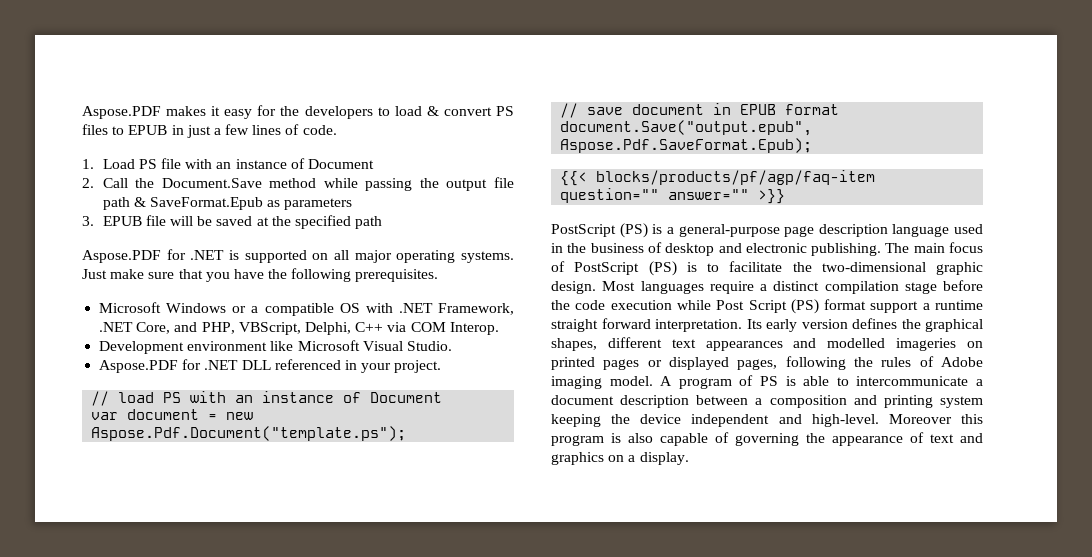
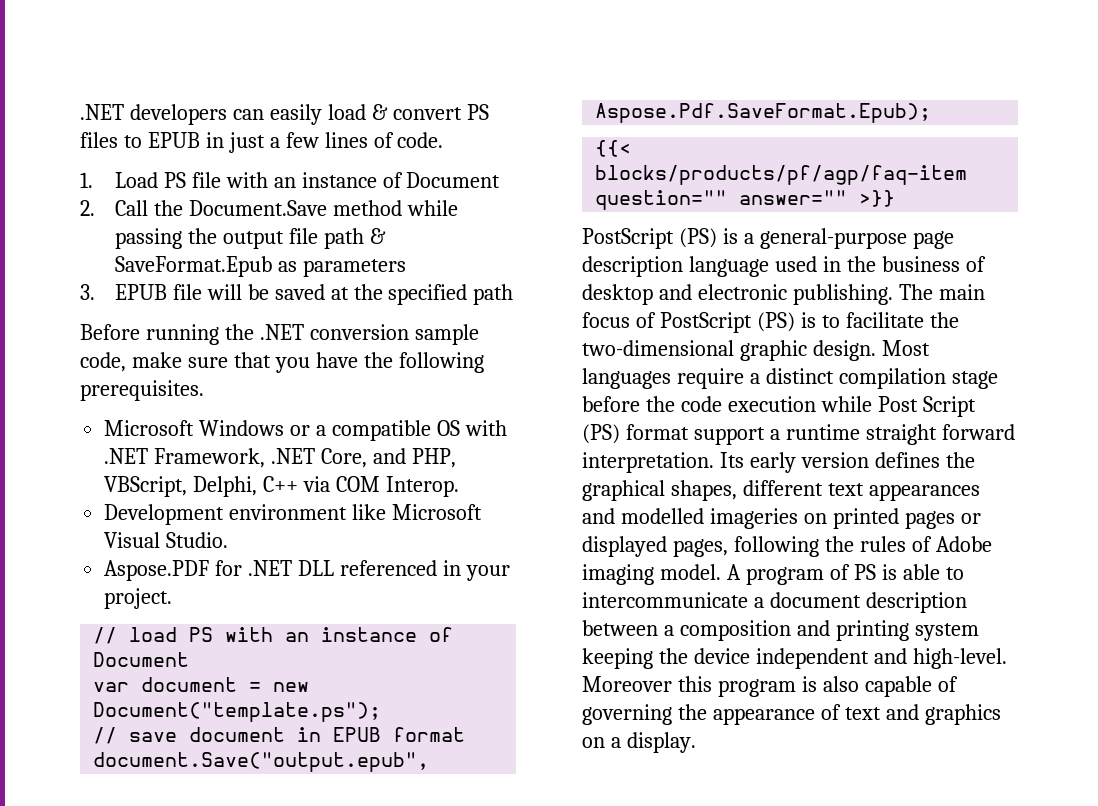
[82,105,390,119] Aspose.PDF makes it easy for the developers to -> [80,104,322,125] .NET developers can easily
[82,249,514,263] [82,269,107,279] Aspose.PDF for .NET is supported on all major operating systems. Just -> [80,324,479,345] [80,352,126,372] Before running the .NET conversion sample code,
[91,426,407,441] Aspose.Pdf.Document("template.ps"); -> [93,702,382,722] Document("template.ps");

